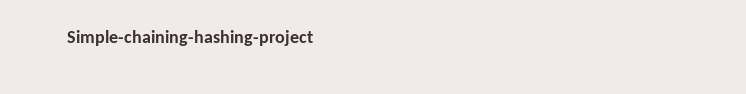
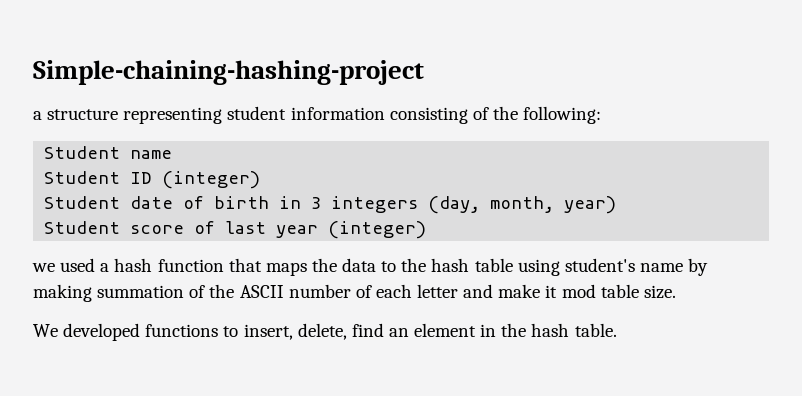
(313, 38) none -> [33,106,602,124] [44,146,173,159] [44,171,261,189] [44,196,617,214] [44,221,427,239] [32,258,709,276] [33,284,676,302] [33,323,617,341] // a structure representing student information consisting of the following: // Student name // Student ID (integer) // Student date of birth in 3 integers (day, month, year) // Student score of last year (integer) // we used a hash function that maps the data to the hash table using student's name by making summation of the ASCII number of each letter and make it mod table size. // We developed functions to insert, delete, find an element in the hash table.

